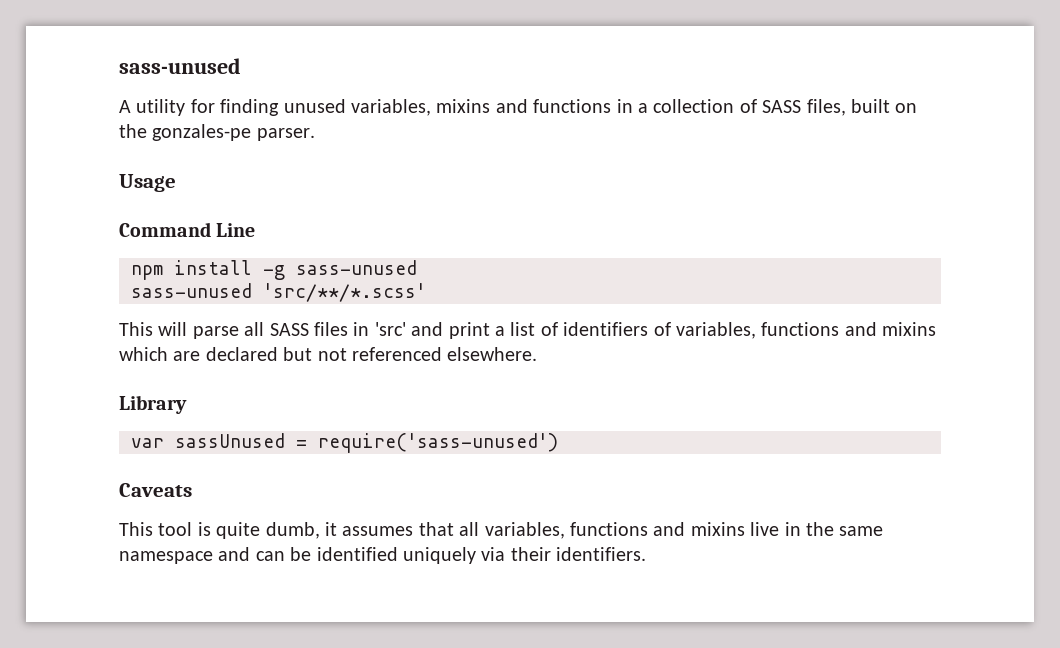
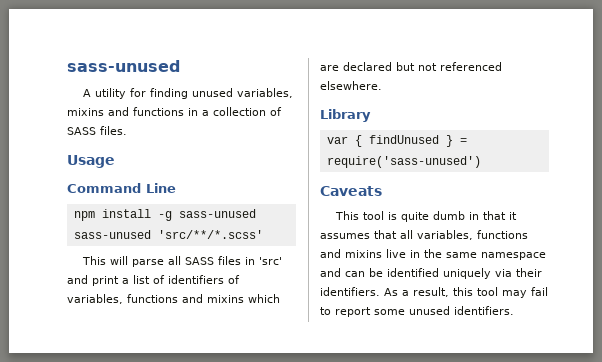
[806,99,918,116] [119,124,315,141] files, built on the gonzales-pe parser. -> [100,126,127,135] files.
[175,433,285,448] sassUnused -> [354,135,453,147] { findUnused }
[265,522,320,539] dumb, -> [432,211,506,220] dumb in that
(647, 554) none -> [384,287,548,298] [320,306,514,317] As a result, this tool may fail to report some unused identifiers.

